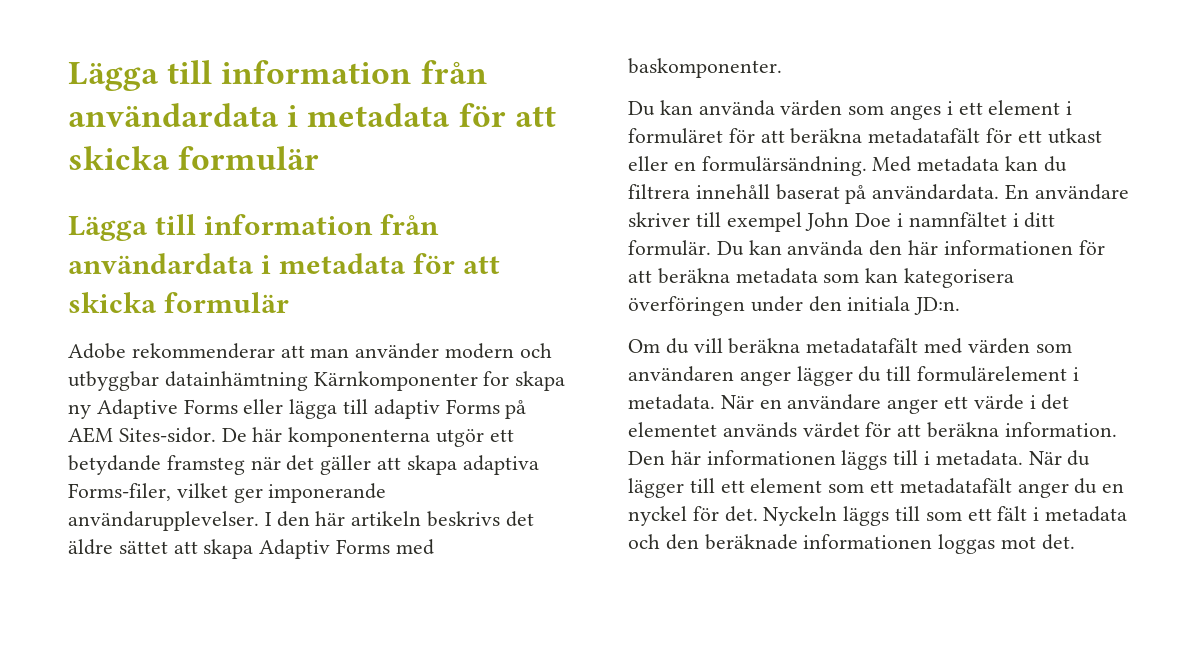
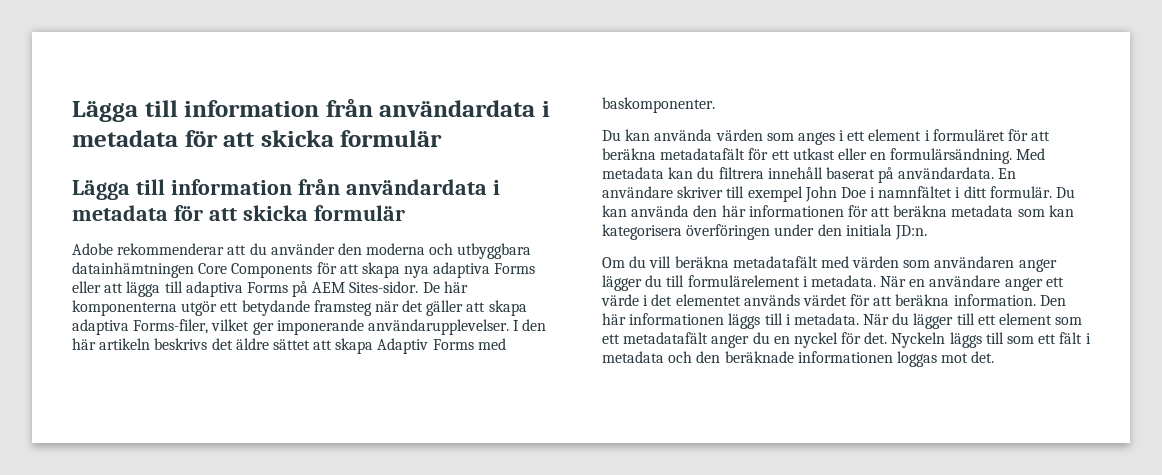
[310,343,552,359] [68,371,566,391] [68,399,178,419] man använder modern och utbyggbar datainhämtning Kärnkomponenter for skapa ny Adaptive -> [249,243,532,259] [72,262,491,278] du använder den moderna och utbyggbara datainhämtningen Core Components för att skapa nya adaptiva
(284, 406) none -> [104,283,124,293] att
[373,399,440,419] adaptiv -> [185,281,243,297] adaptiva

